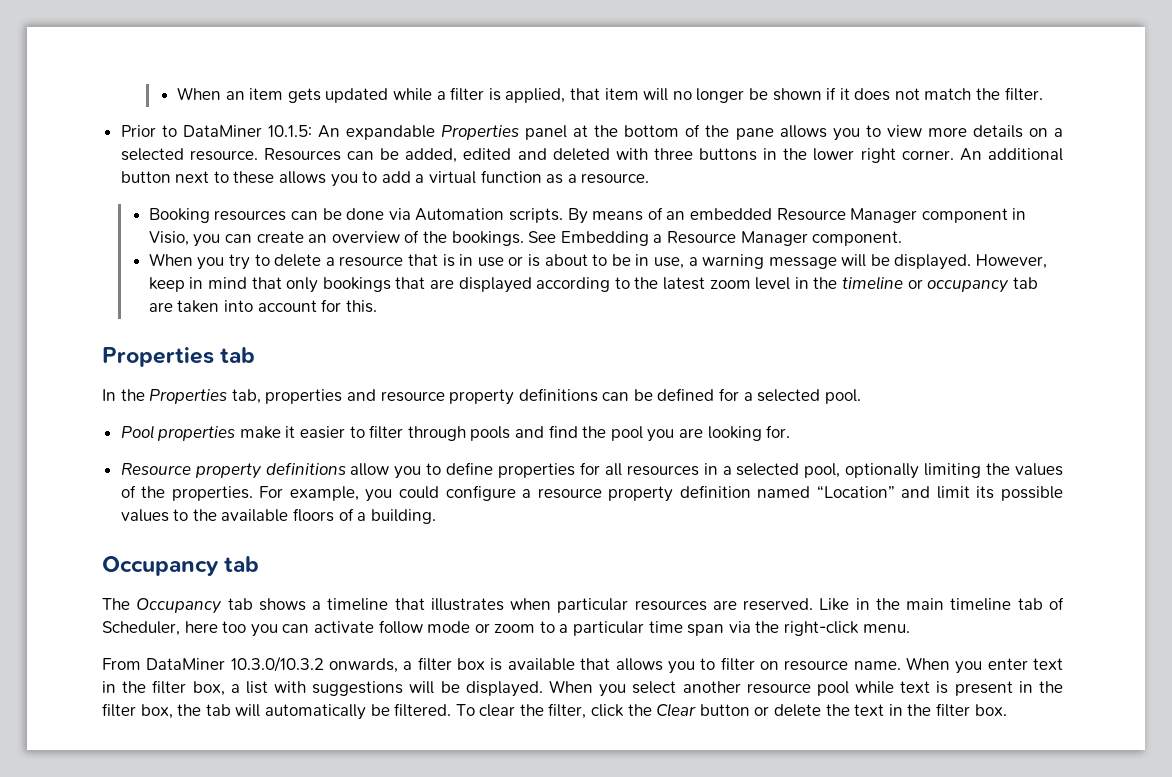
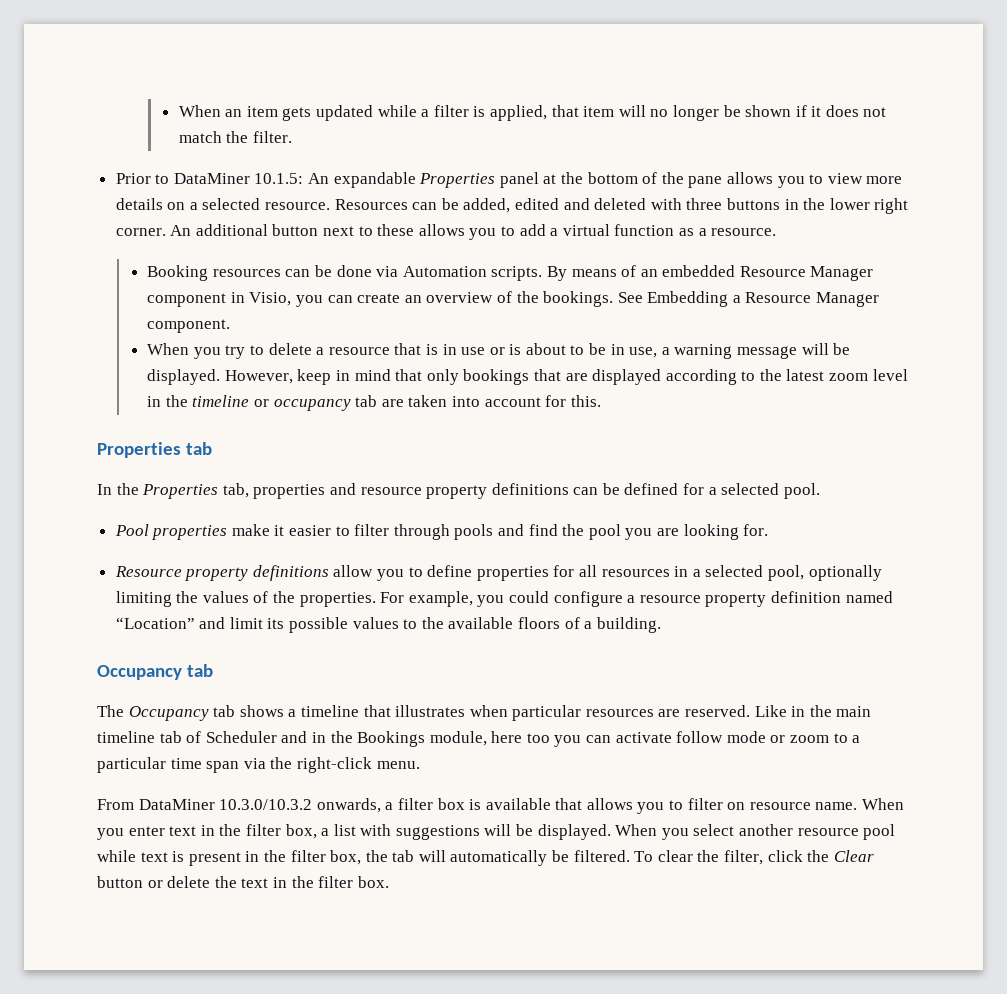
[102,621,180,636] Scheduler, -> [205,731,487,747] Scheduler and in the Bookings module,

